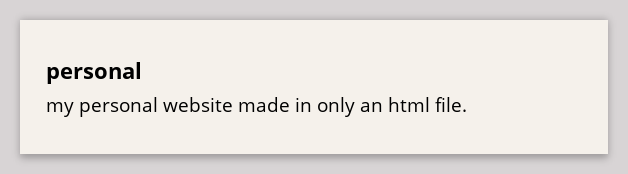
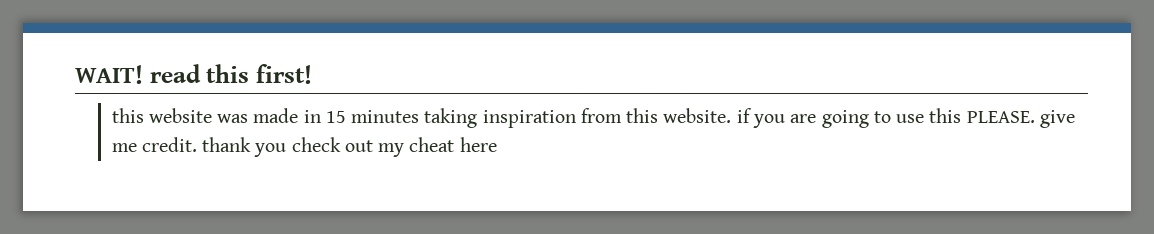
[46,62,142,84] [46,97,467,117] personal // my personal website made in only an html file. -> [75,64,312,84] [111,108,1075,128] [111,137,497,157] WAIT! read this first! // this website was made in 15 minutes taking inspiration from this website. if you are going to use this PLEASE. give me credit. thank you check out my cheat here

